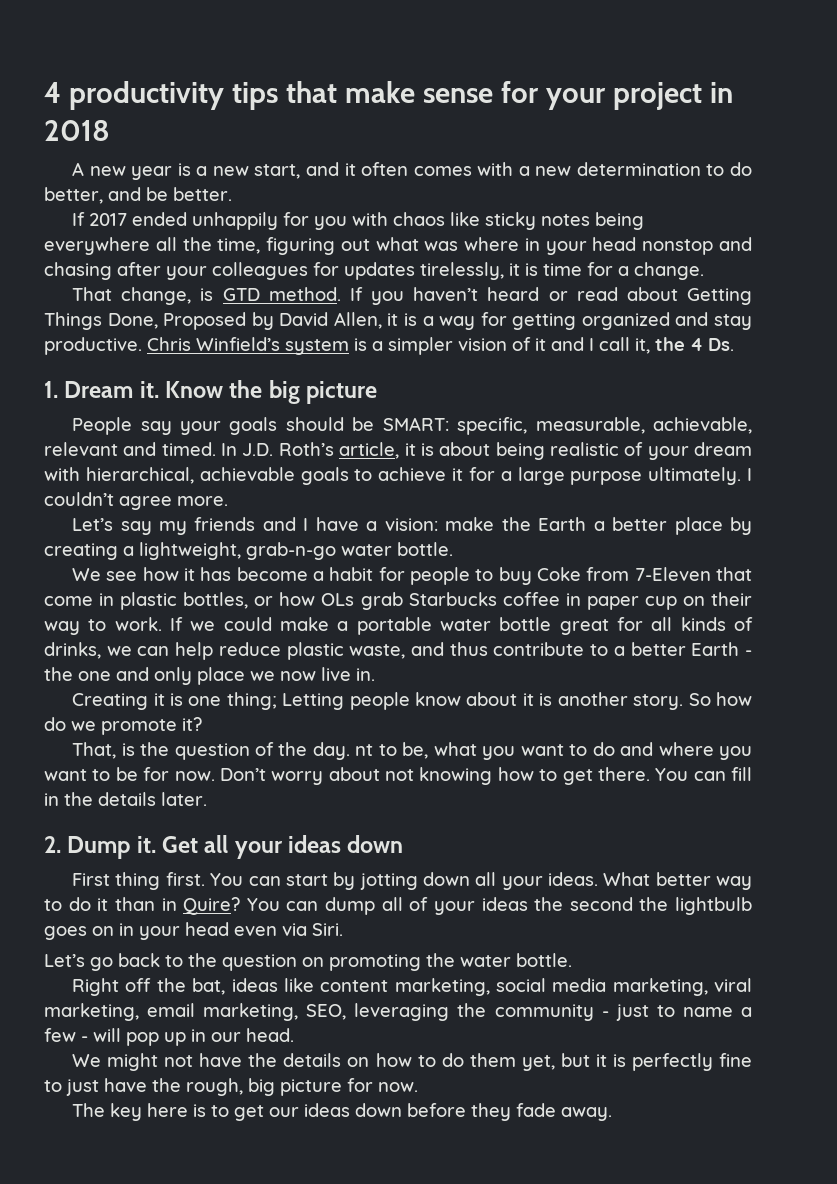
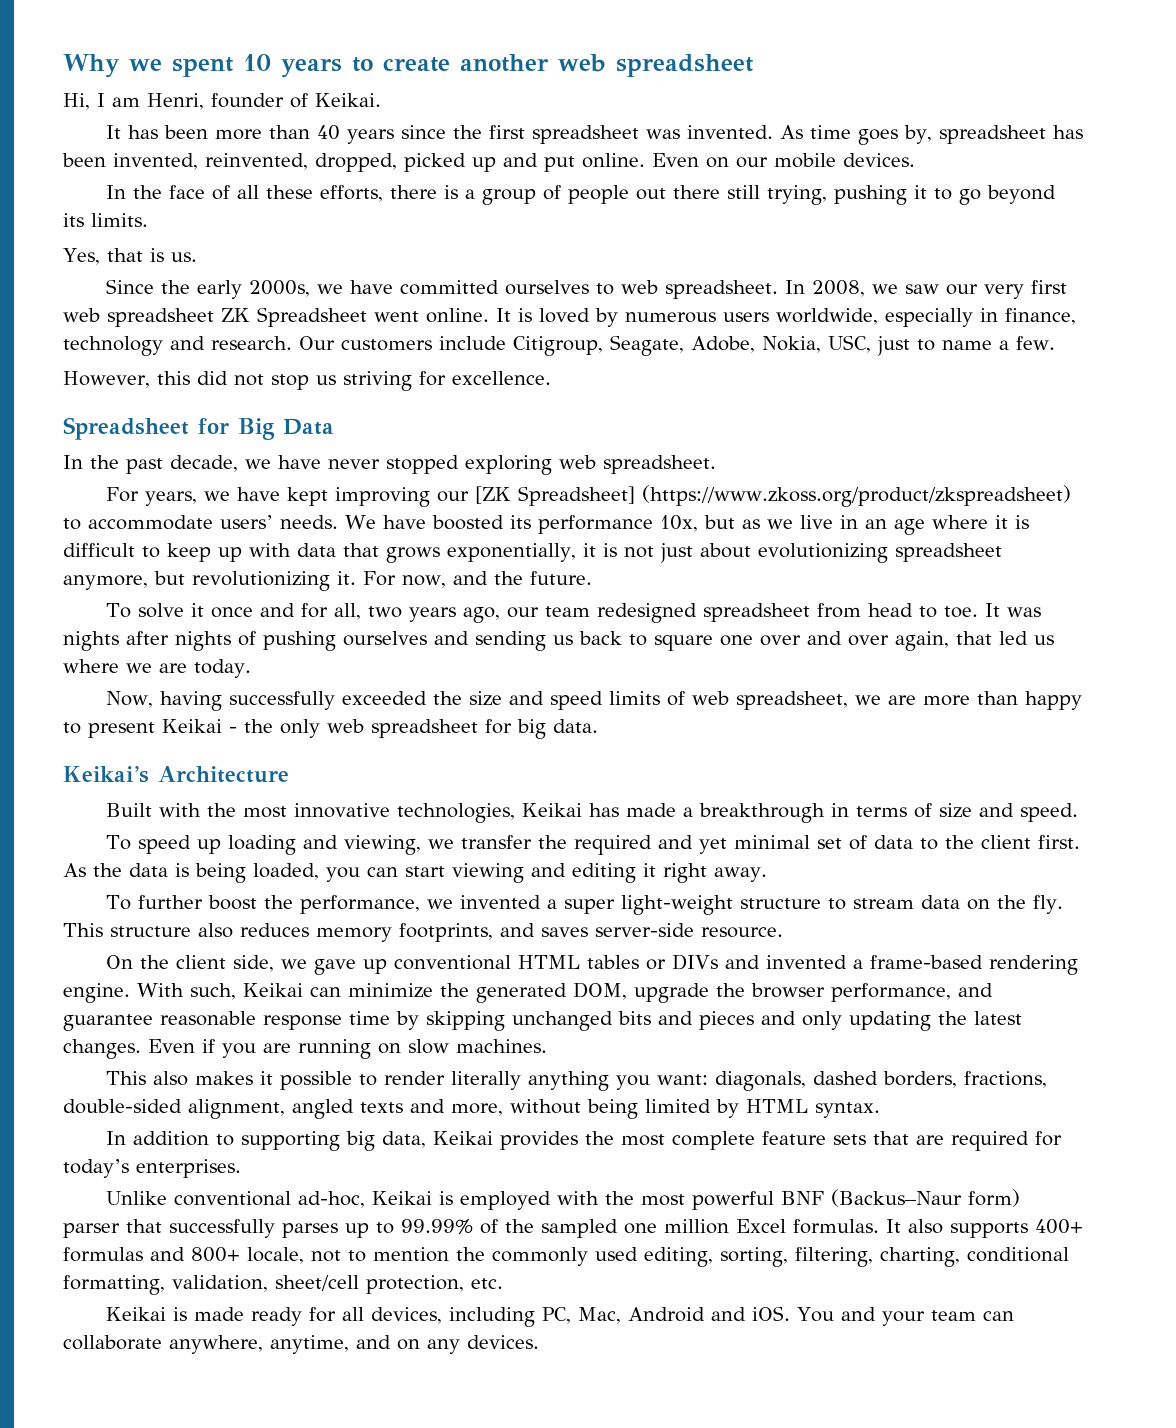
[44,81,733,110] [44,120,110,141] [72,162,752,180] [44,187,232,204] [72,212,645,230] [44,237,752,255] [44,262,704,280] [72,287,752,305] [44,312,752,330] [44,337,734,355] [44,380,378,404] [72,417,752,435] [44,442,752,460] [44,467,752,485] [44,492,228,510] [72,517,752,535] [44,542,453,560] [72,567,752,585] [44,592,752,610] [44,617,754,635] [44,642,752,660] [44,667,375,685] [72,692,753,710] [44,717,202,735] [72,742,753,760] [44,767,752,785] [44,792,207,806] [44,835,404,859] [72,872,753,890] [44,897,752,915] [44,922,343,940] [44,953,572,971] [72,978,752,996] [44,1003,753,1021] [44,1028,294,1046] [72,1053,752,1071] [44,1078,418,1096] [72,1103,613,1121] 4 productivity tips that make sense for your project in 2018 // A new year is a new start, and it often comes with a new determination to do better, and be better. // If 2017 ended unhappily for you with chaos like sticky notes being everywhere all the time, figuring out what was where in your head nonstop and chasing after your colleagues for updates tirelessly, it is time for a change. // That change, is GTD method. If you haven’t heard or read about Getting Things Done, Proposed by David Allen, it is a way for getting organized and stay productive. Chris Winfield’s system is a simpler vision of it and I call it, the 4 Ds. // 1. Dream it. Know the big picture // People say your goals should be SMART: specific, measurable, achievable, relevant and timed. In J.D. Roth’s article, it is about being realistic of your dream with hierarchical, achievable goals to achieve it for a large purpose ultimately. I couldn’t agree more. // Let’s say my friends and I have a vision: make the Earth a better place by creating a lightweight, grab-n-go water bottle. // We see how it has become a habit for people to buy Coke from 7-Eleven that come in plastic bottles, or how OLs grab Starbucks coffee in paper cup on their way to work. If we could make a portable water bottle great for all kinds of drinks, we can help reduce plastic waste, and thus contribute to a better Earth - the one and only place we now live in. // Creating it is one thing; Letting people know about it is another story. So how do we promote it? // That, is the question of the day. nt to be, what you want to do and where you want to be for now. Don’t worry about not knowing how to get there. You can fill in the details later. // 2. Dump it. Get all your ideas down // First thing first. You can start by jotting down all your ideas. What better way to do it than in Quire? You can dump all of your ideas the second the lightbulb goes on in your head even via Siri. // Let’s go back to the question on promoting the water bottle. // Right off the bat, ideas like content marketing, social media marketing, viral marketing, email marketing, SEO, leveraging the community - just to name a few - will pop up in our head. // We might not have the details on how to do them yet, but it is perfectly fine to just have the rough, big picture for now. // The key here is to get our ideas down before they fade away. -> [63,54,754,78] [63,93,381,110] [106,125,1083,145] [62,153,915,172] [106,185,1057,205] [63,213,148,227] [63,248,197,265] [106,279,1068,299] [63,307,1076,327] [63,335,1055,356] [63,371,551,391] [63,417,334,440] [63,455,716,475] [106,485,1072,507] [63,515,1029,535] [63,543,1002,563] [63,571,592,591] [106,603,1041,623] [63,631,1054,651] [63,659,251,678] [106,691,1082,711] [63,719,598,739] [63,766,289,783] [106,803,1079,823] [106,835,1080,855] [63,863,767,883] [106,895,1063,915] [63,923,783,942] [106,954,1078,975] [63,982,993,1003] [63,1011,1022,1031] [63,1039,547,1059] [106,1071,1048,1091] [63,1099,880,1119] [106,1131,1063,1151] [63,1159,241,1178] [106,1189,1021,1210] [63,1219,1083,1238] [63,1247,1069,1267] [63,1275,503,1295] [106,1306,1014,1327] [63,1335,539,1354] Why we spent 10 years to create another web spreadsheet // Hi, I am Henri, founder of Keikai. // It has been more than 40 years since the first spreadsheet was invented. As time goes by, spreadsheet has been invented, reinvented, dropped, picked up and put online. Even on our mobile devices. // In the face of all these efforts, there is a group of people out there still trying, pushing it to go beyond its limits. // Yes, that is us. // Since the early 2000s, we have committed ourselves to web spreadsheet. In 2008, we saw our very first web spreadsheet ZK Spreadsheet went online. It is loved by numerous users worldwide, especially in finance, technology and research. Our customers include Citigroup, Seagate, Adobe, Nokia, USC, just to name a few. // However, this did not stop us striving for excellence. // Spreadsheet for Big Data // In the past decade, we have never stopped exploring web spreadsheet. // For years, we have kept improving our [ZK Spreadsheet] (https://www.zkoss.org/product/zkspreadsheet) to accommodate users’ needs. We have boosted its performance 10x, but as we live in an age where it is difficult to keep up with data that grows exponentially, it is not just about evolutionizing spreadsheet anymore, but revolutionizing it. For now, and the future. // To solve it once and for all, two years ago, our team redesigned spreadsheet from head to toe. It was nights after nights of pushing ourselves and sending us back to square one over and over again, that led us where we are today. // Now, having successfully exceeded the size and speed limits of web spreadsheet, we are more than happy to present Keikai - the only web spreadsheet for big data. // Keikai’s Architecture // Built with the most innovative technologies, Keikai has made a breakthrough in terms of size and speed. // To speed up loading and viewing, we transfer the required and yet minimal set of data to the client first. As the data is being loaded, you can start viewing and editing it right away. // To further boost the performance, we invented a super light-weight structure to stream data on the fly. This structure also reduces memory footprints, and saves server-side resource. // On the client side, we gave up conventional HTML tables or DIVs and invented a frame-based rendering engine. With such, Keikai can minimize the generated DOM, upgrade the browser performance, and guarantee reasonable response time by skipping unchanged bits and pieces and only updating the latest changes. Even if you are running on slow machines. // This also makes it possible to render literally anything you want: diagonals, dashed borders, fractions, double-sided alignment, angled texts and more, without being limited by HTML syntax. // In addition to supporting big data, Keikai provides the most complete feature sets that are required for today’s enterprises. // Unlike conventional ad-hoc, Keikai is employed with the most powerful BNF (Backus–Naur form) parser that successfully parses up to 99.99% of the sampled one million Excel formulas. It also supports 400+ formulas and 800+ locale, not to mention the commonly used editing, sorting, filtering, charting, conditional formatting, validation, sheet/cell protection, etc. // Keikai is made ready for all devices, including PC, Mac, Android and iOS. You and your team can collaborate anywhere, anytime, and on any devices.

